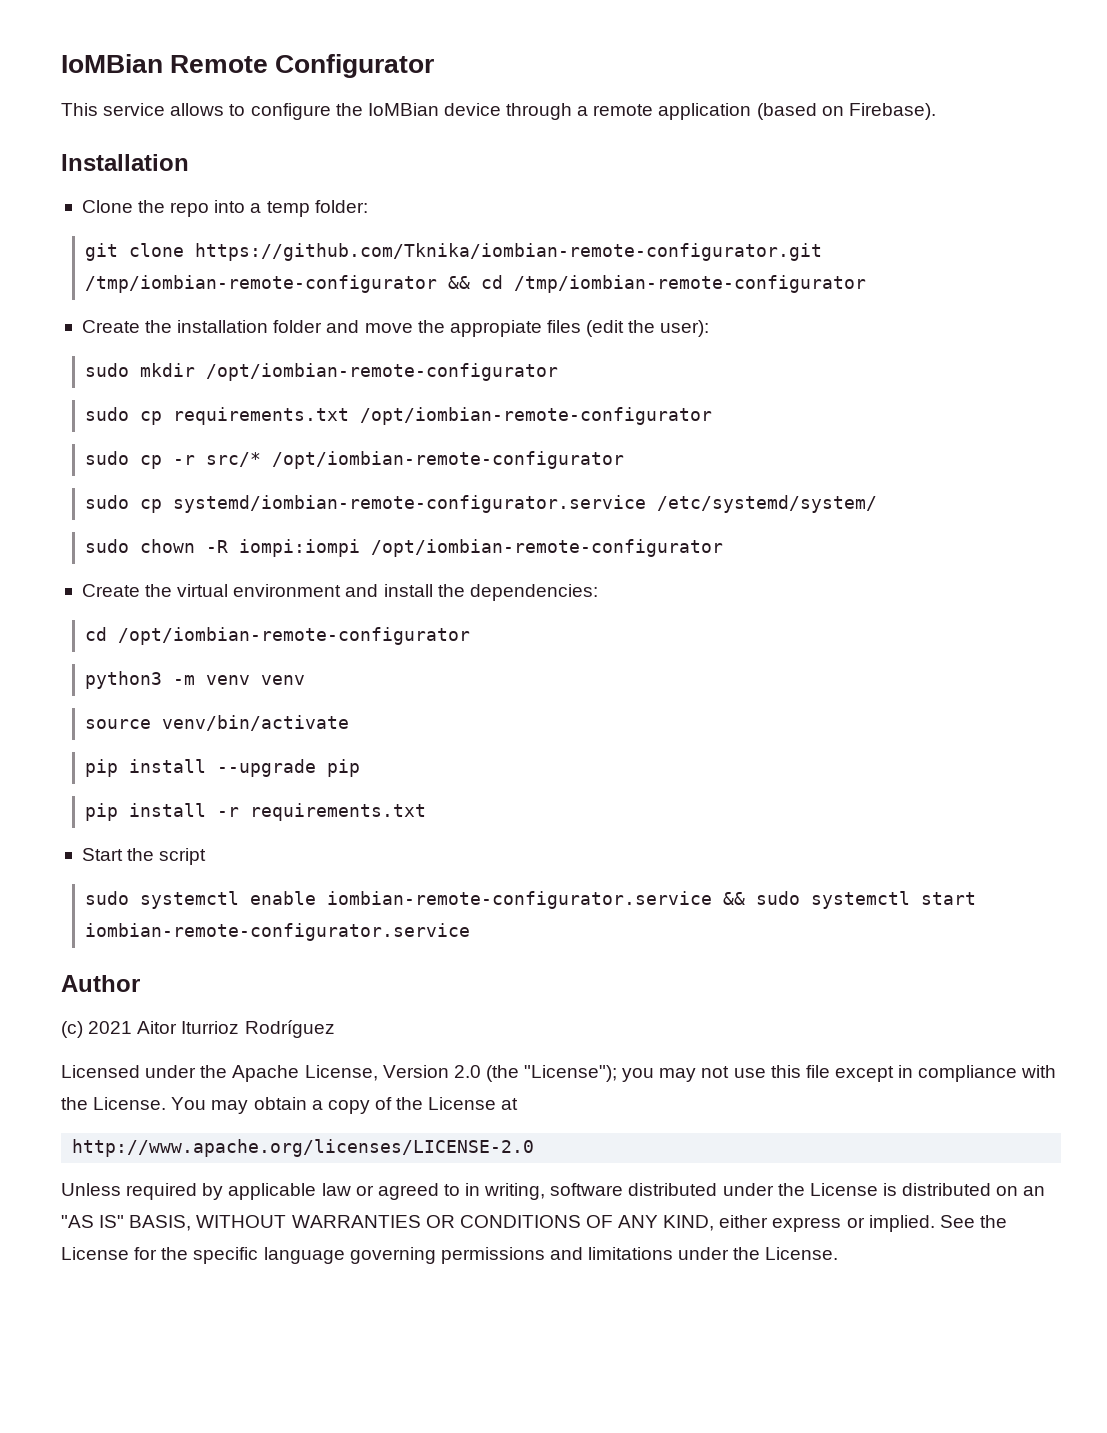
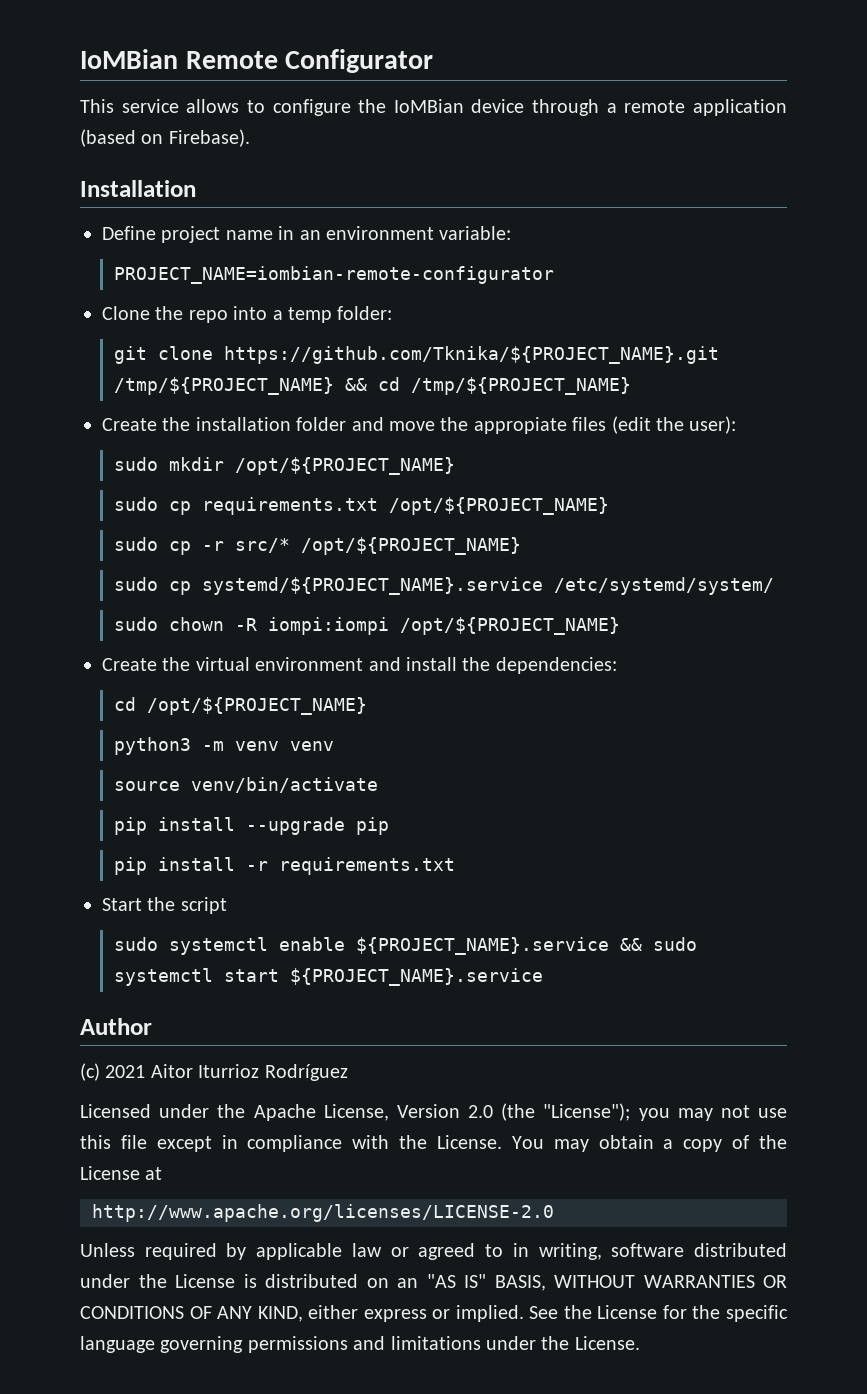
(189, 162) none -> [102,226,512,243] [113,266,554,284] // Define project name in an environment variable: // PROJECT_NAME=iombian-remote-configurator
[195,243,823,261] [85,275,438,293] https://github.com/Tknika/iombian-remote-configurator.git /tmp/iombian-remote-configurator -> [223,346,719,364] [113,377,334,395] https://github.com/Tknika/${PROJECT_NAME}.git /tmp/${PROJECT_NAME}
[514,275,867,293] /tmp/iombian-remote-configurator -> [410,377,631,395] /tmp/${PROJECT_NAME}
[206,363,559,381] /opt/iombian-remote-configurator -> [234,457,455,475] /opt/${PROJECT_NAME}
[360,407,713,425] /opt/iombian-remote-configurator -> [388,497,609,515] /opt/${PROJECT_NAME}
[272,451,625,469] [85,495,647,513] /opt/iombian-remote-configurator // sudo cp systemd/iombian-remote-configurator.service -> [300,537,521,555] [113,577,543,595] /opt/${PROJECT_NAME} // sudo cp systemd/${PROJECT_NAME}.service
[371,539,724,557] /opt/iombian-remote-configurator -> [399,617,620,635] /opt/${PROJECT_NAME}
[118,627,471,645] /opt/iombian-remote-configurator -> [146,697,367,715] /opt/${PROJECT_NAME}
[327,891,713,909] iombian-remote-configurator.service -> [355,937,609,955] ${PROJECT_NAME}.service
[85,923,471,941] iombian-remote-configurator.service -> [289,968,543,986] ${PROJECT_NAME}.service

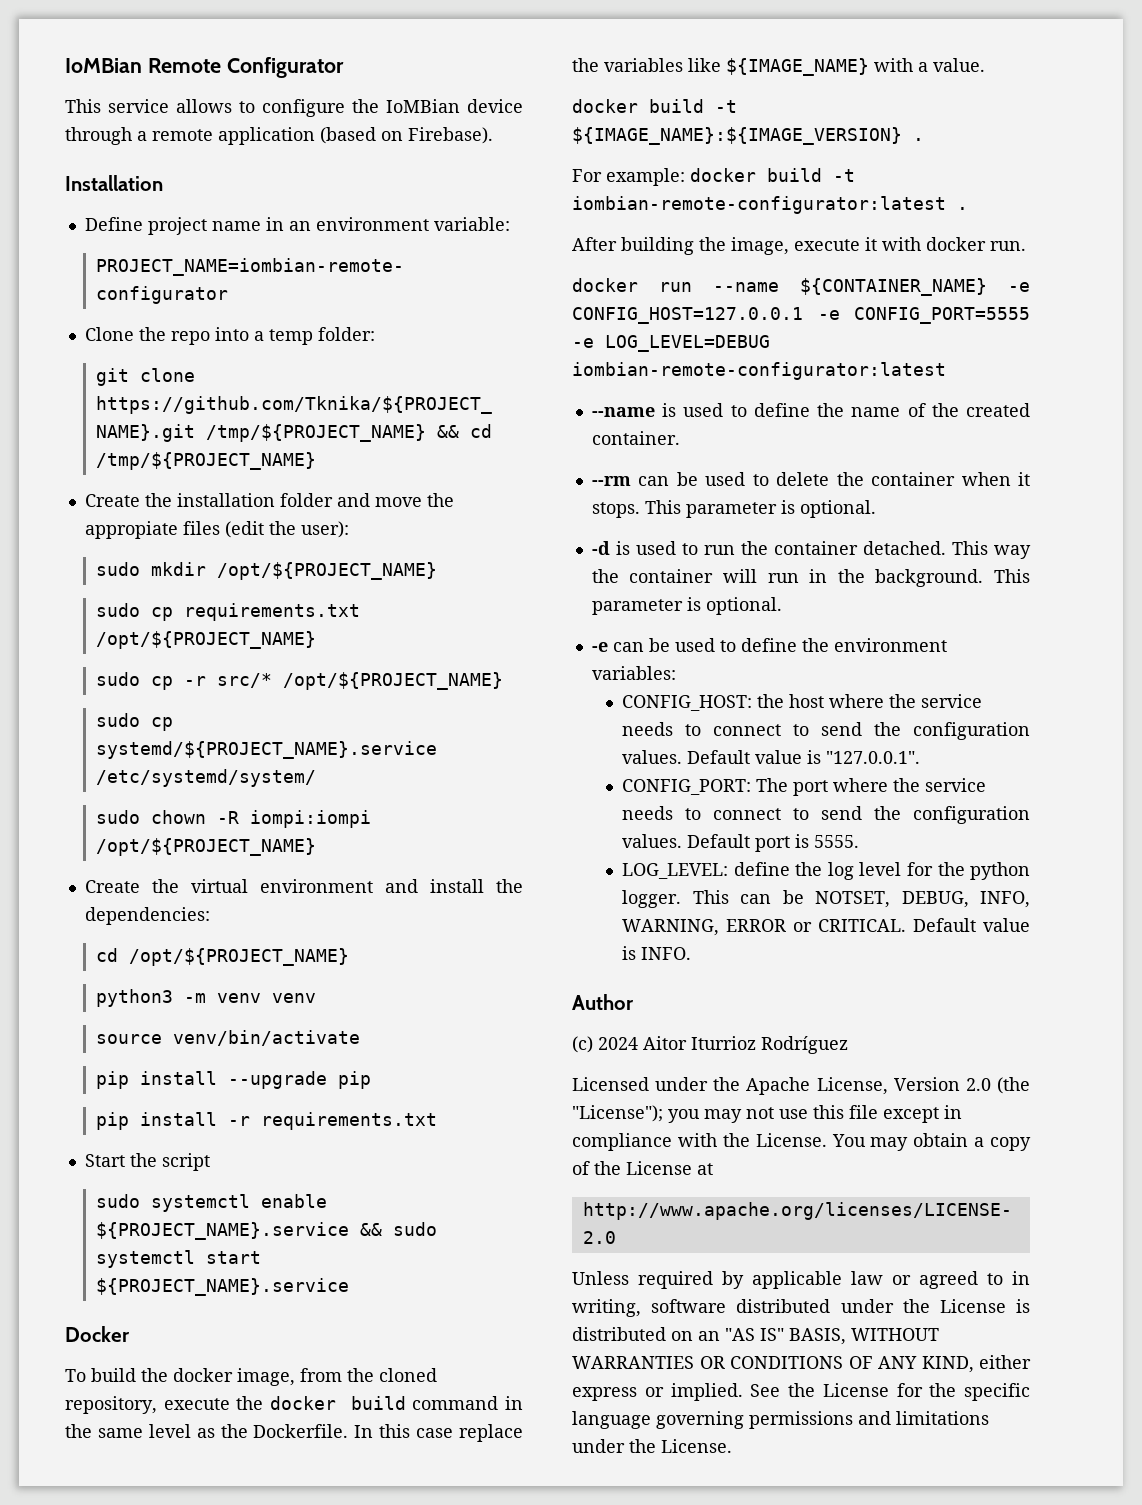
(543, 977) none -> [65,1326,130,1342] [65,1368,437,1386] [65,1396,523,1414] [65,1424,524,1442] [572,58,985,76] [572,99,737,113] [572,127,924,145] [572,168,855,186] [572,196,968,214] [572,237,1026,255] [572,278,1030,296] [572,307,1030,324] [572,335,770,352] [572,362,946,380] [591,403,1030,417] [591,431,680,445] [591,472,1030,486] [591,500,876,518] [591,541,1031,559] [591,569,1030,587] [591,597,782,615] [591,638,947,652] [591,666,676,680] [622,694,983,711] [622,722,1030,740] [622,750,921,764] [622,778,987,796] [622,806,1030,824] [622,834,860,852] [622,862,1030,880] [622,890,1030,908] [622,918,1030,936] [622,946,692,960] // Docker // To build the docker image, from the cloned repository, execute the docker build command in the same level as the Dockerfile. In this case replace the variables like ${IMAGE_NAME} with a value. // docker build -t ${IMAGE_NAME}:${IMAGE_VERSION} . // For example: docker build -t iombian-remote-configurator:latest . // After building the image, execute it with docker run. // docker run --name ${CONTAINER_NAME} -e CONFIG_HOST=127.0.0.1 -e CONFIG_PORT=5555 -e LOG_LEVEL=DEBUG iombian-remote-configurator:latest // --name is used to define the name of the created container. // --rm can be used to delete the container when it stops. This parameter is optional. // -d is used to run the container detached. This way the container will run in the background. This parameter is optional. // -e can be used to define the environment variables: // CONFIG_HOST: the host where the service needs to connect to send the configuration values. Default value is "127.0.0.1". // CONFIG_PORT: The port where the service needs to connect to send the configuration values. Default port is 5555. // LOG_LEVEL: define the log level for the python logger. This can be NOTSET, DEBUG, INFO, WARNING, ERROR or CRITICAL. Default value is INFO.
[105,1065,146,1078] 2021 -> [598,1037,638,1050] 2024

